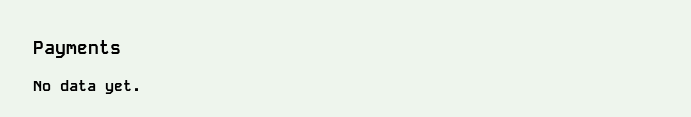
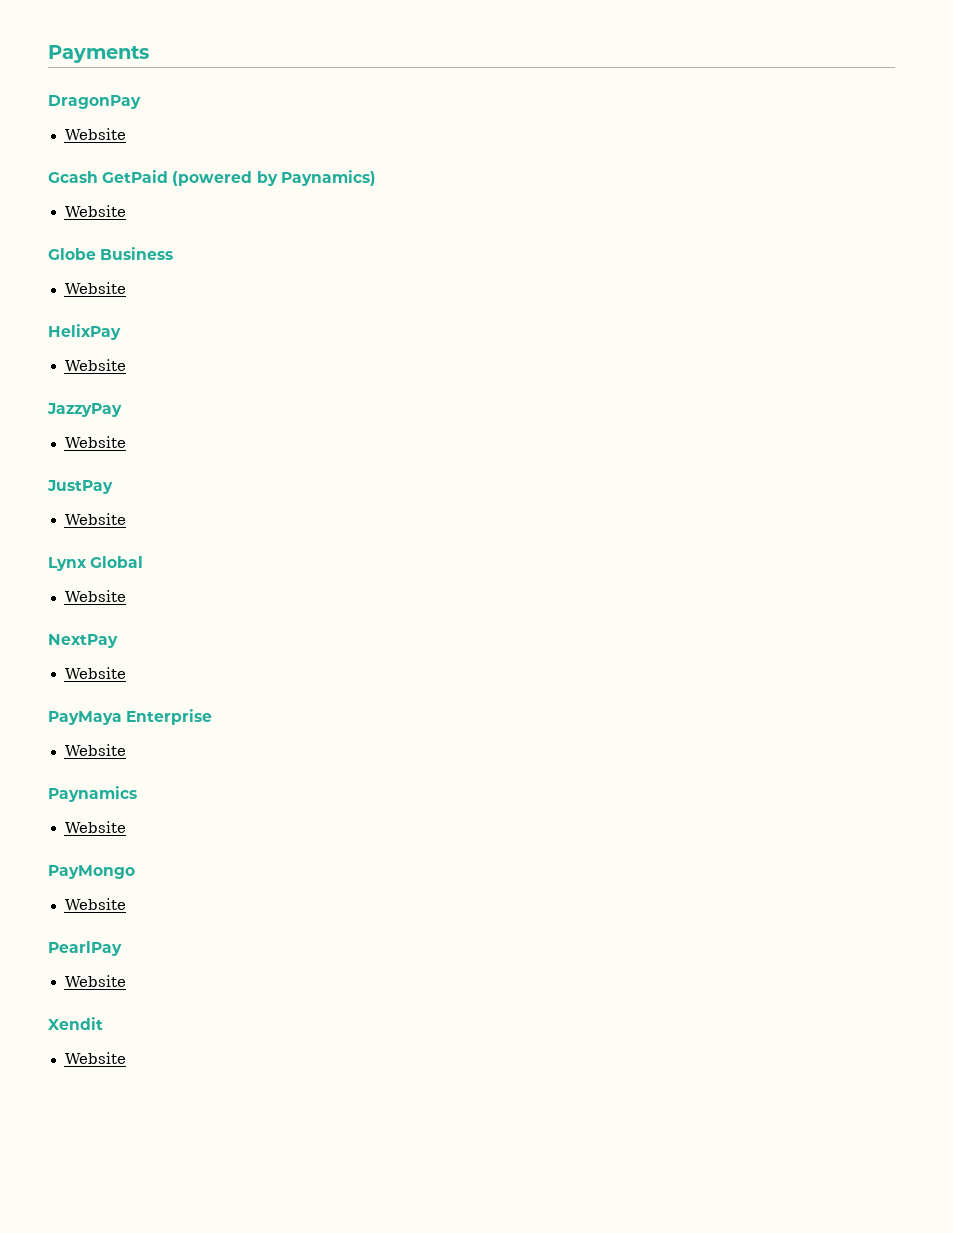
[33,80,141,94] No data yet. -> [48,95,141,109] [64,128,127,140] [48,170,376,186] [64,205,127,217] [48,247,174,260] [64,282,127,294] [48,324,121,340] [64,359,127,371] [47,403,122,417] [64,436,127,448] [47,480,113,494] [64,513,127,525] [48,556,144,571] [64,590,127,602] [48,634,118,648] [64,667,127,679] [48,709,213,725] [64,744,127,756] [48,786,137,802] [64,821,127,833] [48,865,135,879] [64,898,127,910] [48,941,122,956] [64,975,127,987] [48,1017,103,1030] [64,1052,127,1064] DragonPay // Website // Gcash GetPaid (powered by Paynamics) // Website // Globe Business // Website // HelixPay // Website // JazzyPay // Website // JustPay // Website // Lynx Global // Website // NextPay // Website // PayMaya Enterprise // Website // Paynamics // Website // PayMongo // Website // PearlPay // Website // Xendit // Website

